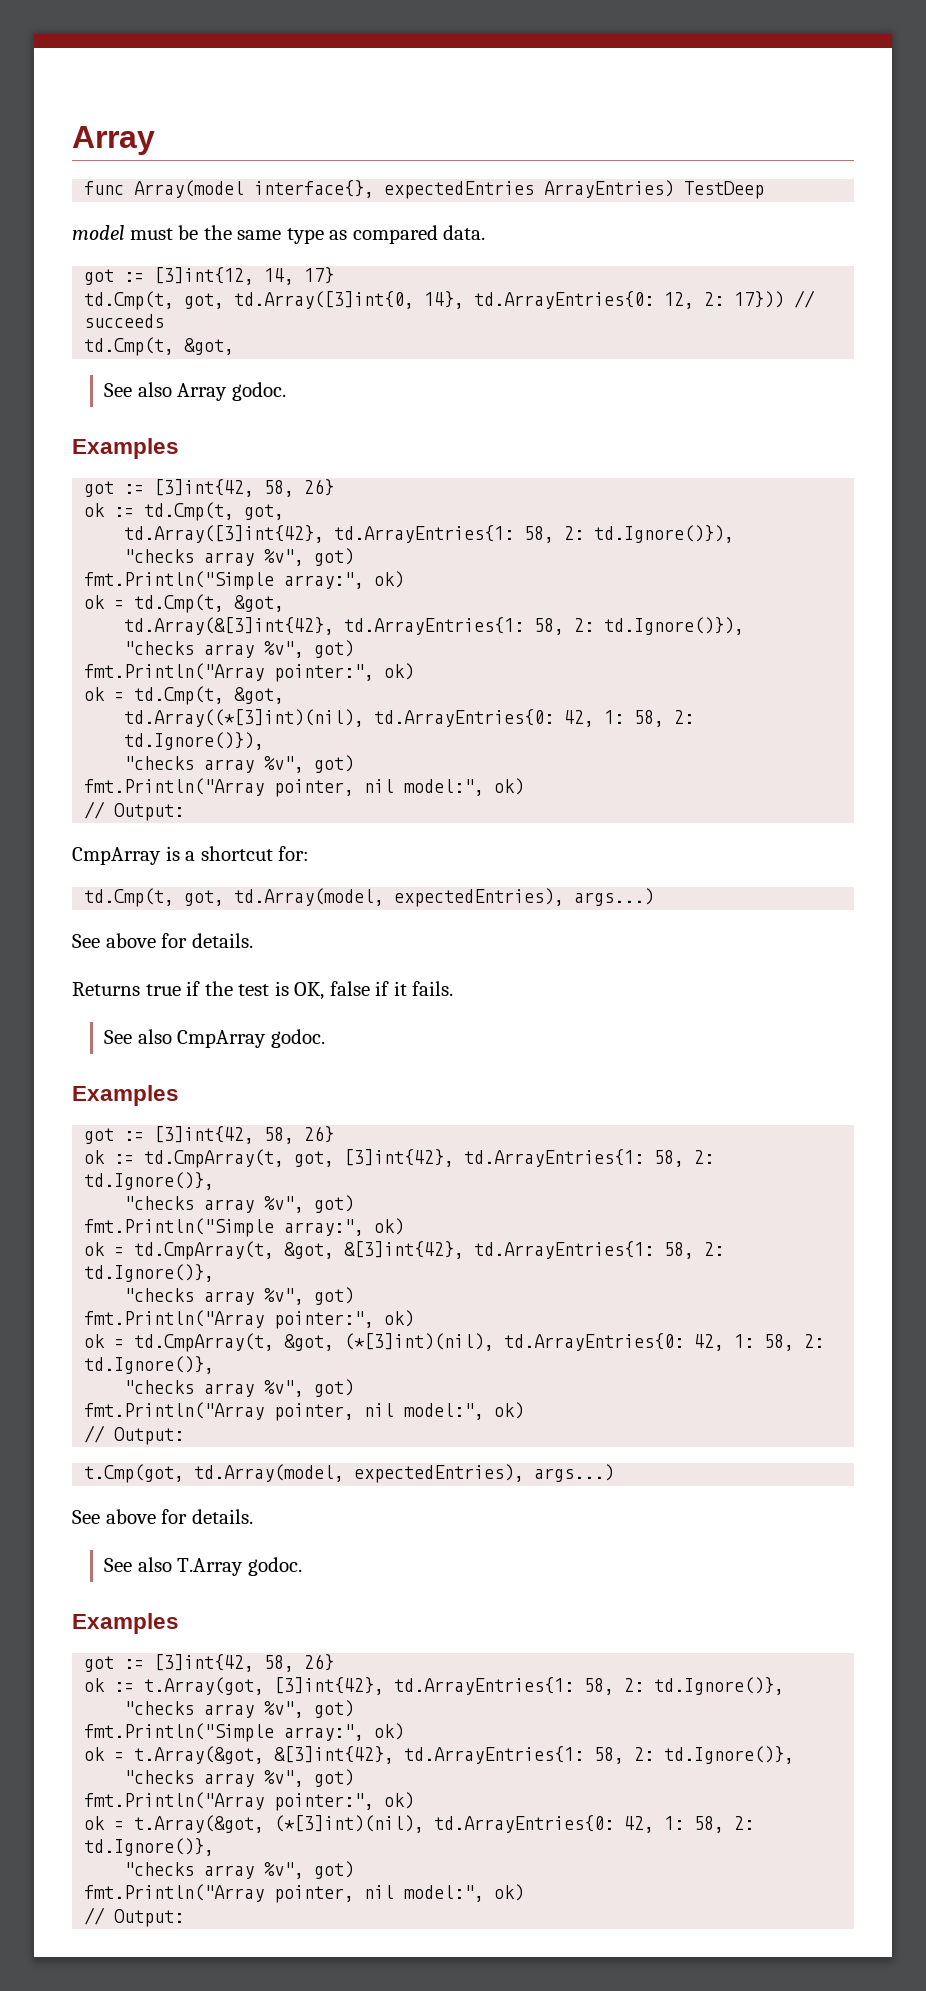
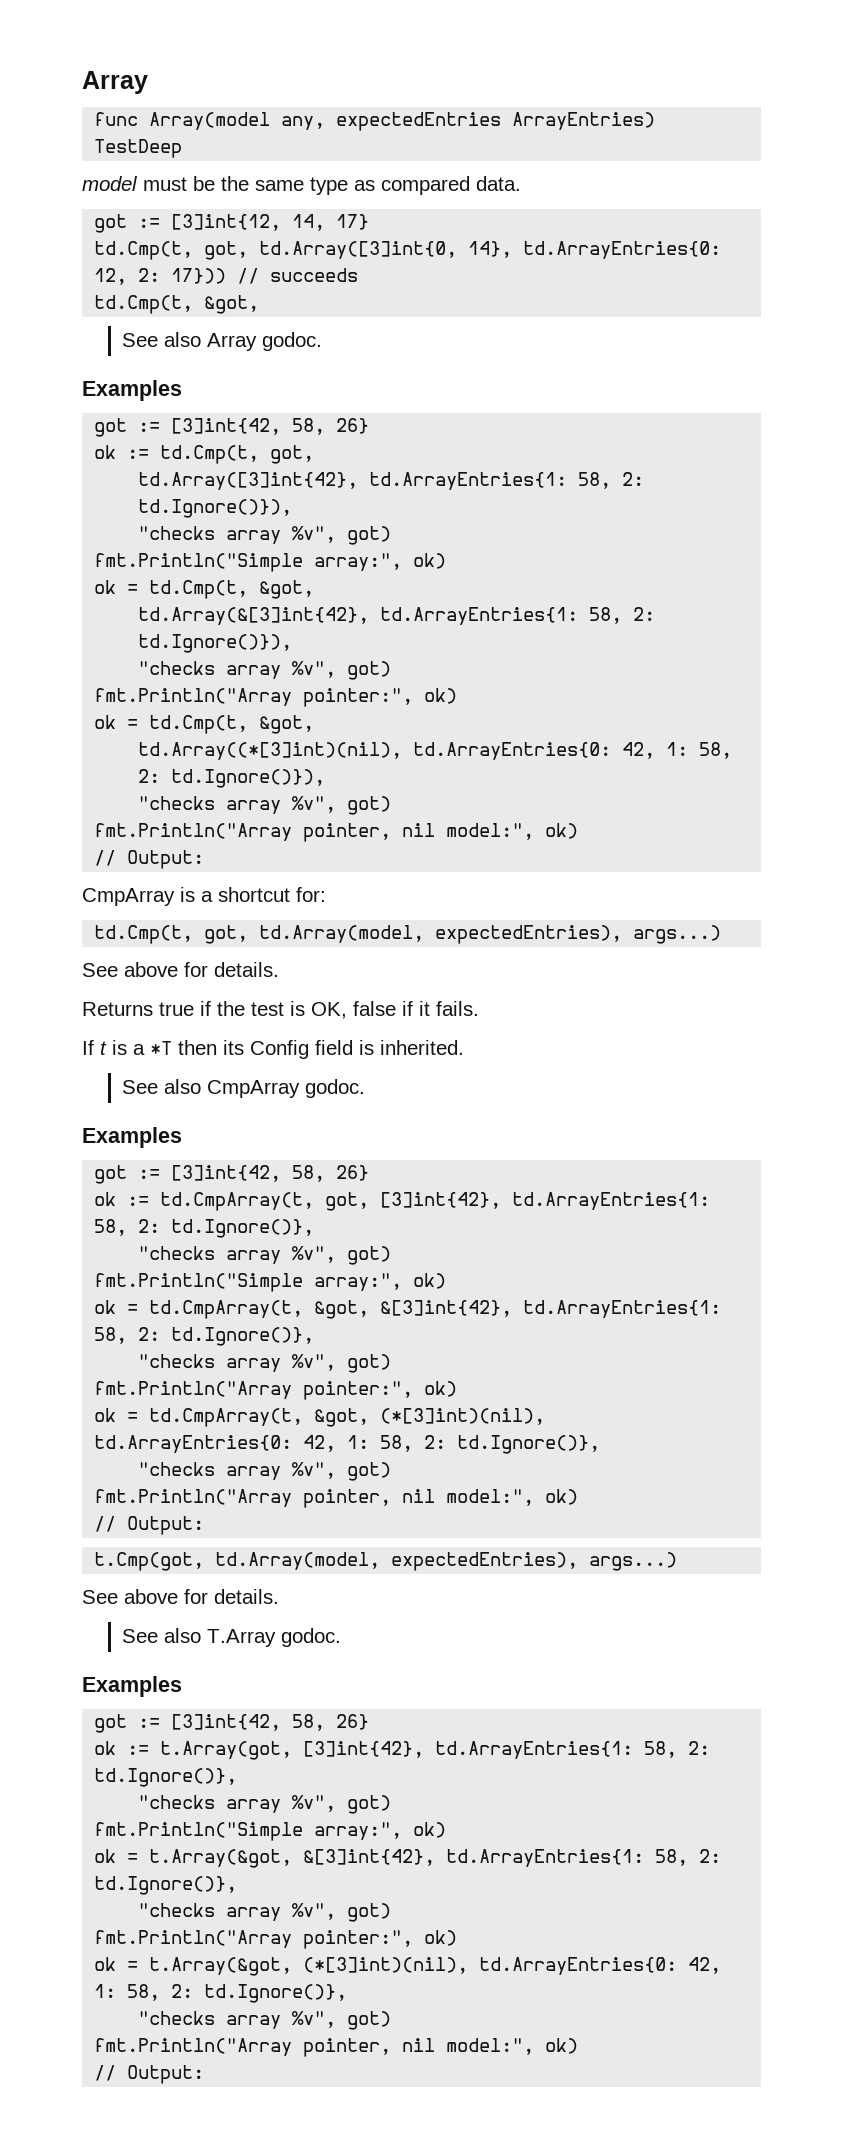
[254,180,375,198] interface{}, -> [281,116,326,130] any,
(454, 988) none -> [82,1040,464,1059] // If t is a *T then its Config field is inherited.

